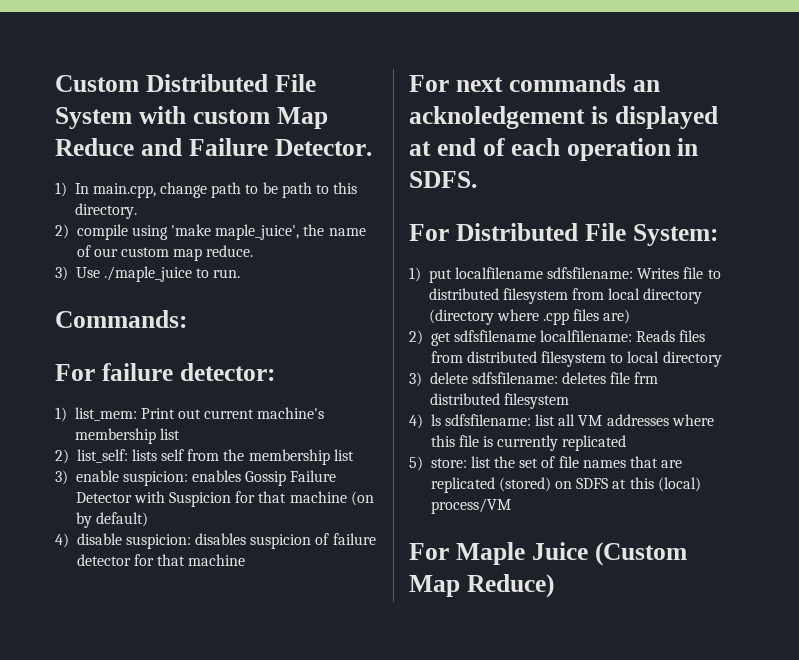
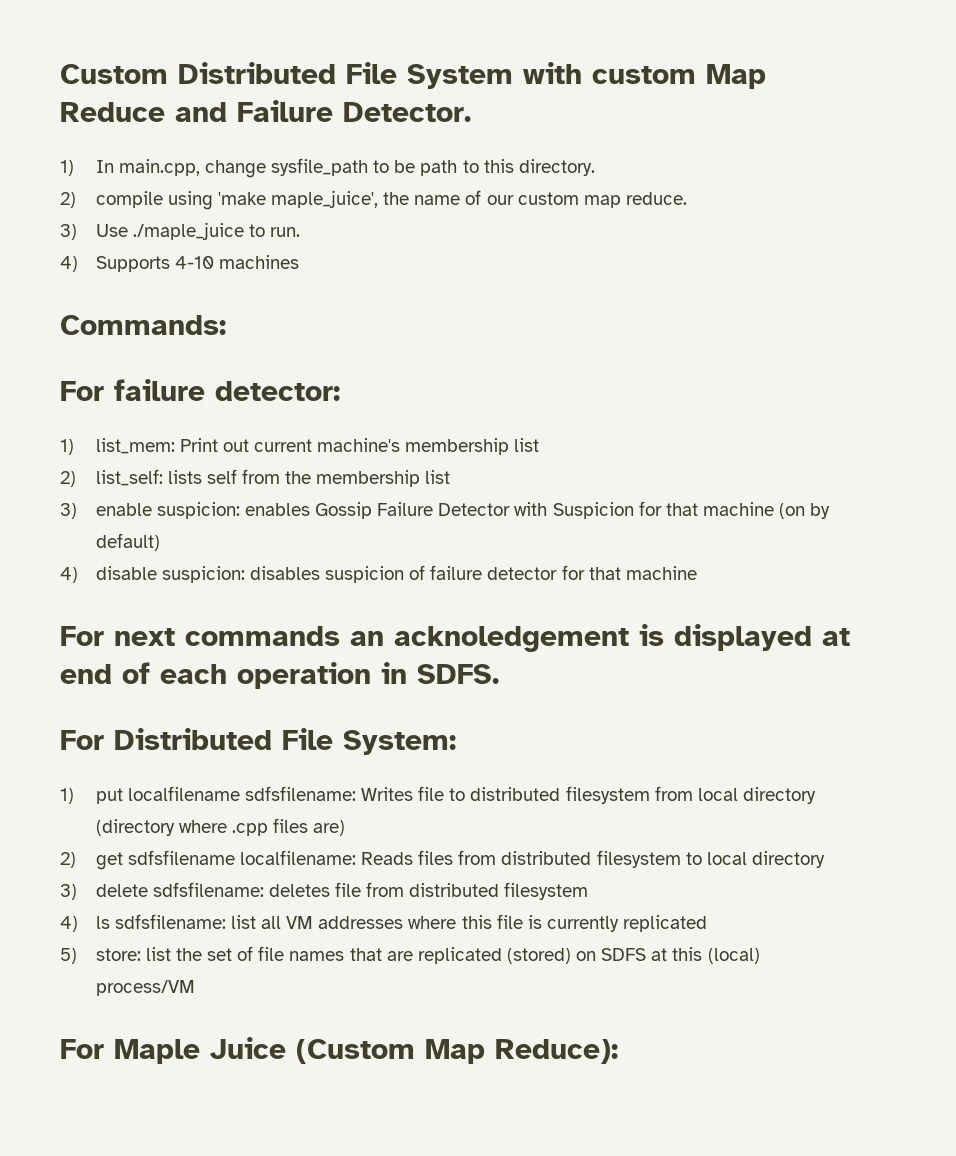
[211,182,242,198] path -> [270,158,368,176] sysfile_path
(241, 273) none -> [60,255,299,272] // 4) Supports 4-10 machines
[634,372,659,384] frm -> [366,882,405,897] from
[466,574,554,598] Reduce) -> [495,1039,618,1064] Reduce):

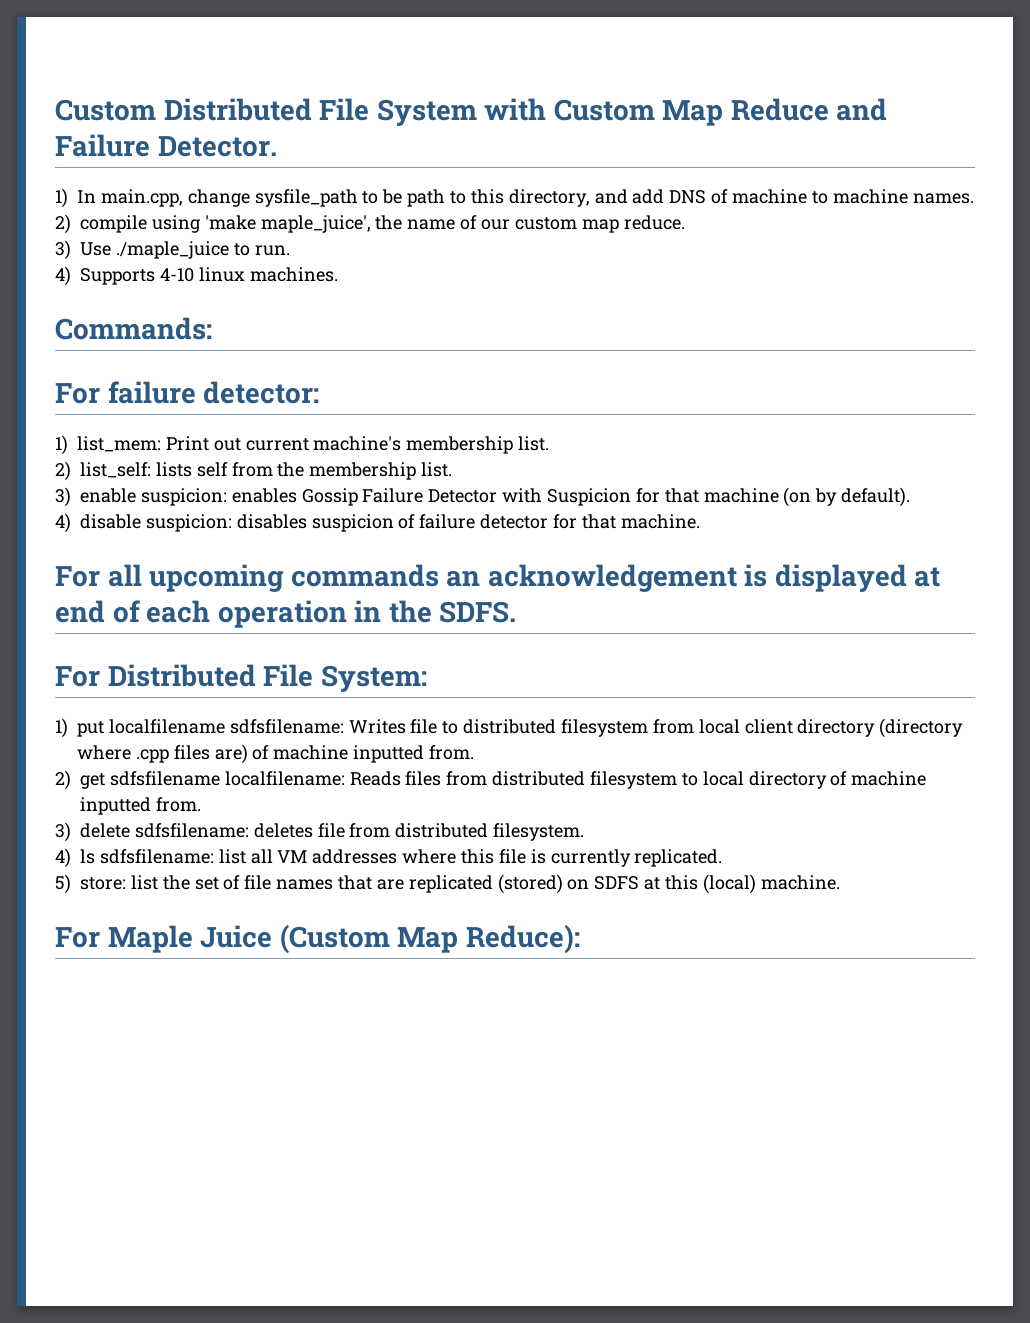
[592,66,696,84] custom -> [553,99,655,121] Custom
[518,159,595,176] directory. -> [508,189,974,207] directory, and add DNS of machine to machine names.
[218,255,299,269] machines -> [198,267,338,282] linux machines.
[514,438,540,452] list -> [518,436,550,451] list.
[425,470,451,484] list -> [421,462,453,477] list.
[95,533,160,551] default) -> [841,487,911,507] default).
[625,566,697,580] [60,626,175,646] machine // For next -> [620,514,700,529] [55,564,285,592] machine. // For all upcoming
[394,626,629,652] acknoledgement -> [487,564,737,592] acknowledgement
(407, 673) none -> [388,600,432,623] the
(738, 794) none -> [744,719,793,734] client
(346, 828) none -> [252,745,475,763] of machine inputted from.
(825, 859) none -> [830,771,927,786] [80,797,201,815] of machine inputted from.
[504,882,589,900] filesystem -> [493,823,585,841] filesystem.
[623,915,708,932] replicated -> [634,849,723,867] replicated.
[95,980,195,996] process/VM -> [760,875,840,890] machine.

